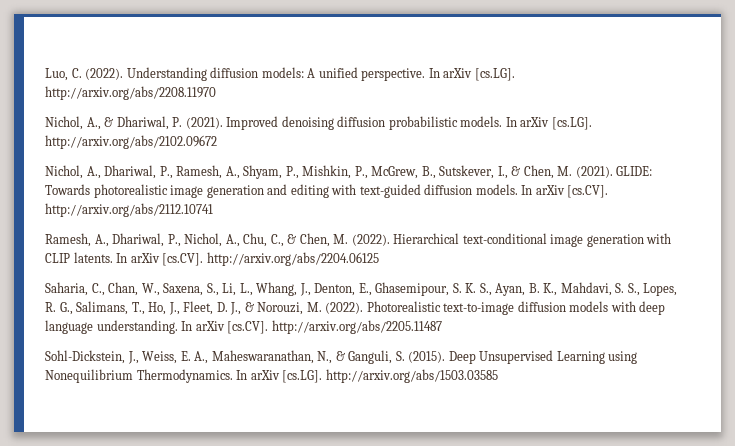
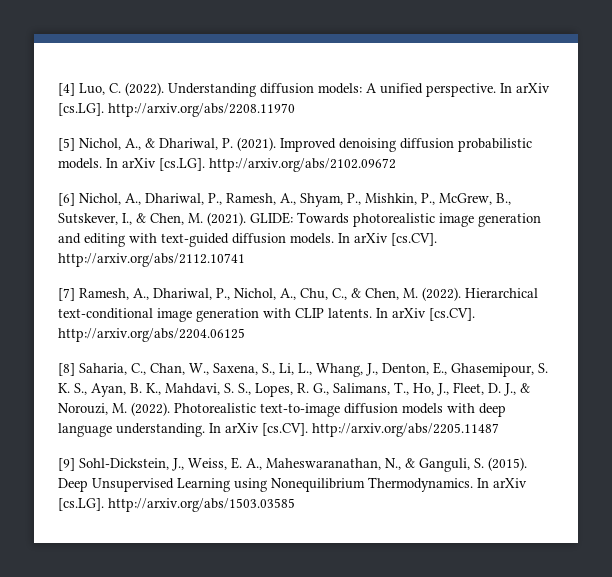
(45, 74) none -> [58,83,75,96] [4]
(216, 93) none -> [58,138,75,151] [5]
(217, 142) none -> [58,193,75,206] [6]
(213, 210) none -> [58,288,75,301] [7]
(379, 259) none -> [58,363,75,376] [8]
(442, 327) none -> [58,458,75,471] [9]

